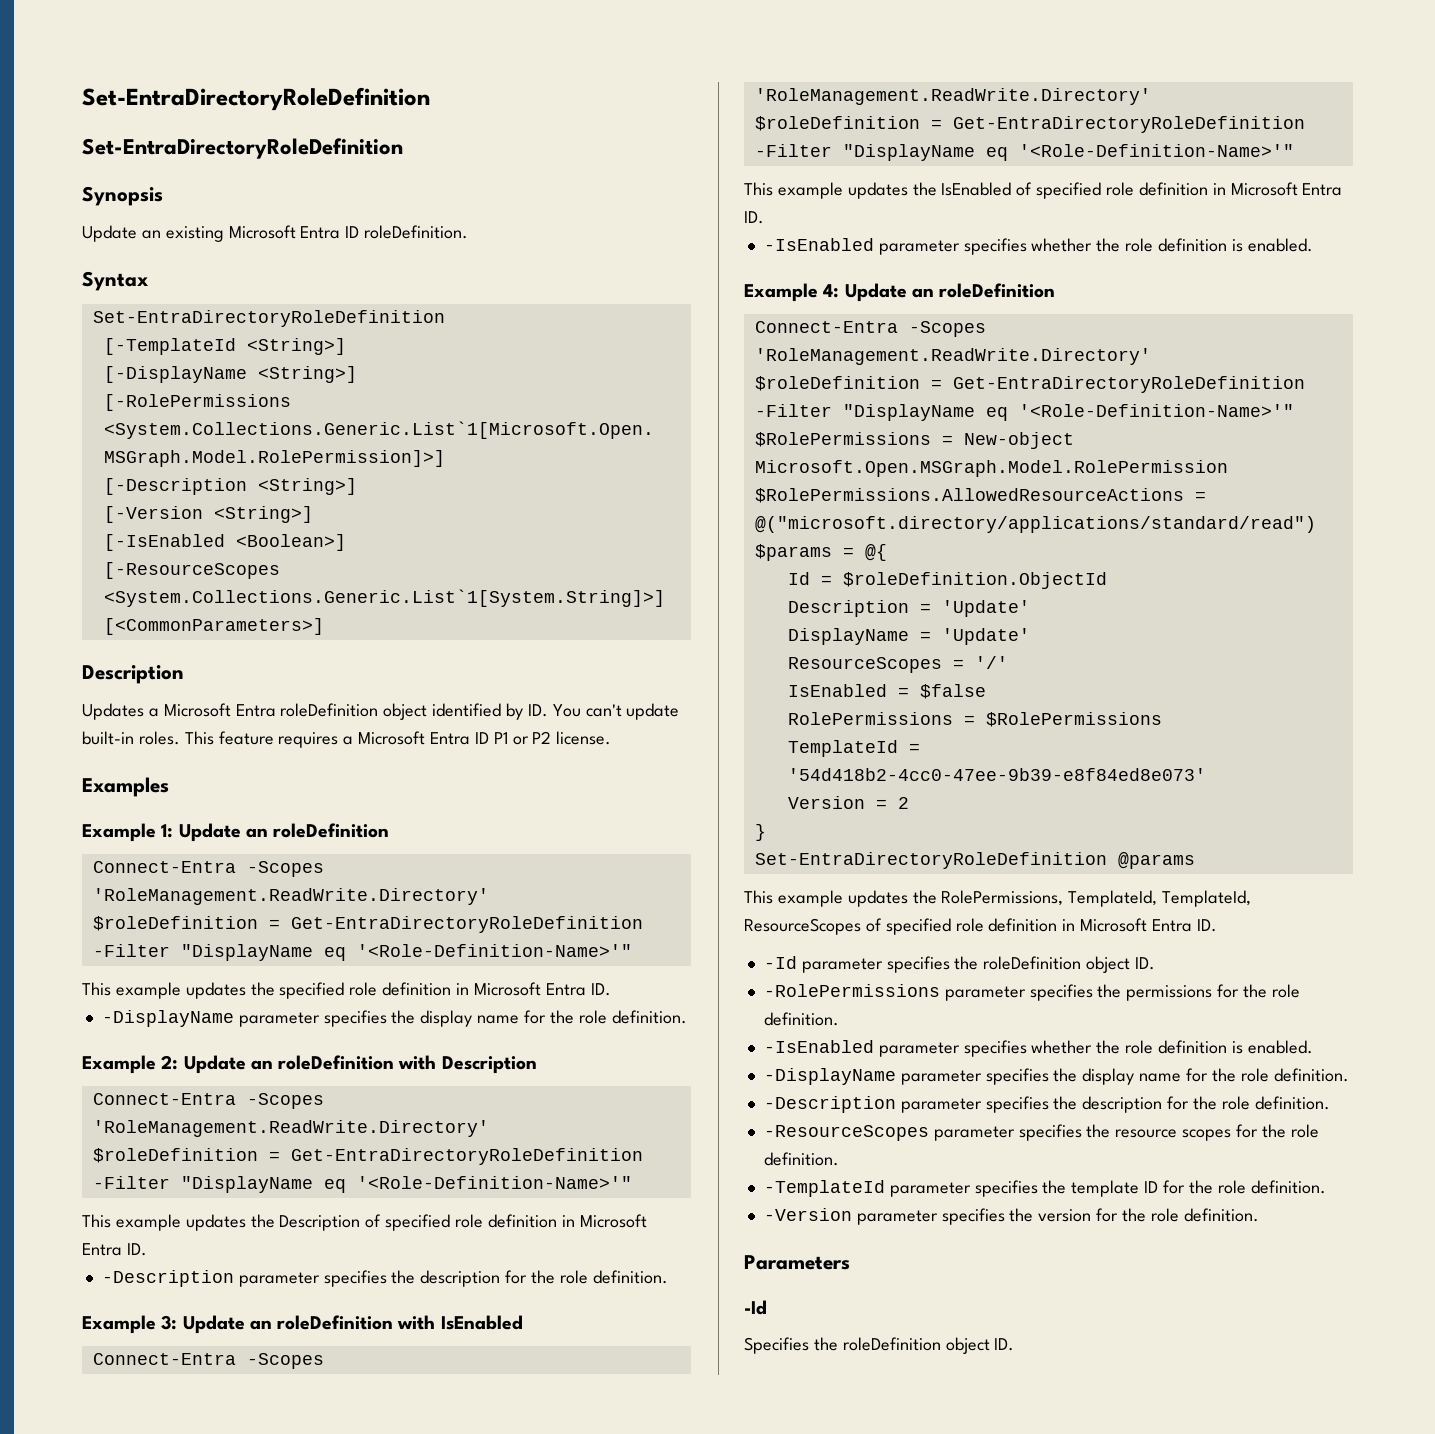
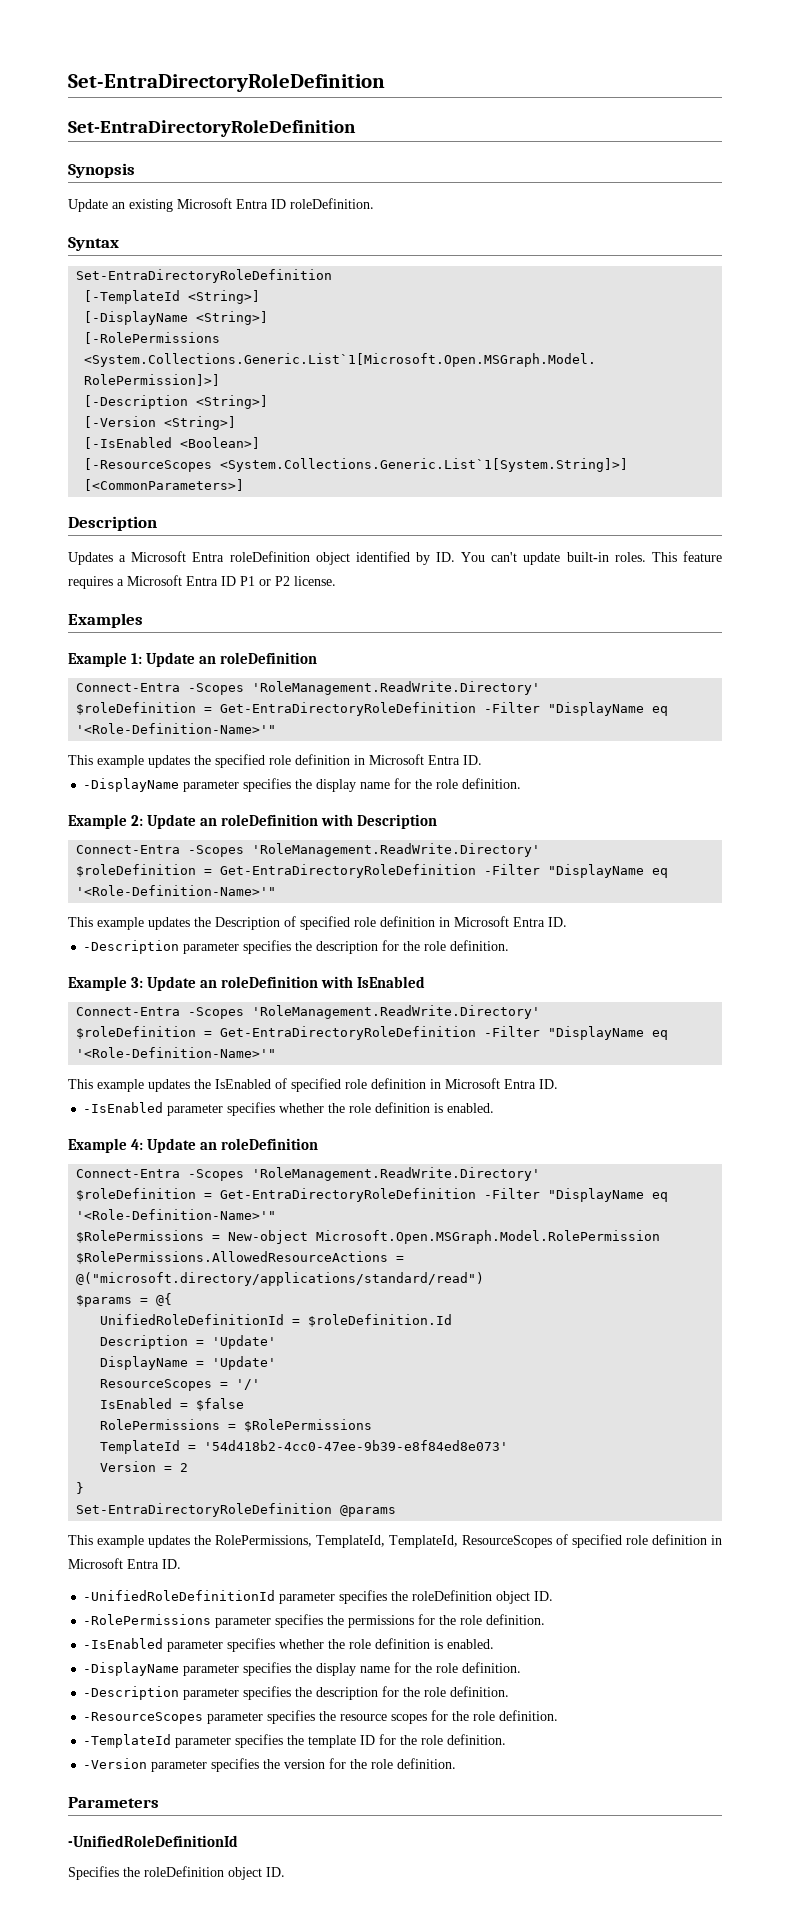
[787,572,1107,589] Id = $roleDefinition.ObjectId -> [100,1314,453,1327] UnifiedRoleDefinitionId = $roleDefinition.Id
[763,956,797,969] -Id -> [83,1590,276,1601] -UnifiedRoleDefinitionId
[744,1300,767,1315] -Id -> [68,1835,238,1847] -UnifiedRoleDefinitionId

